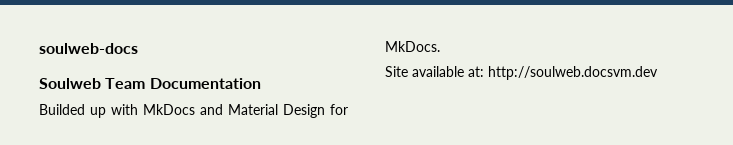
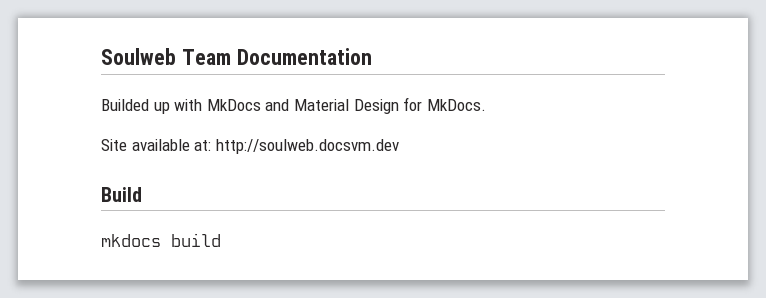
[39,43,138,54] soulweb-docs // -> (101, 56) none
(658, 73) none -> [101,187,142,202] [101,233,221,247] // Build // mkdocs build

